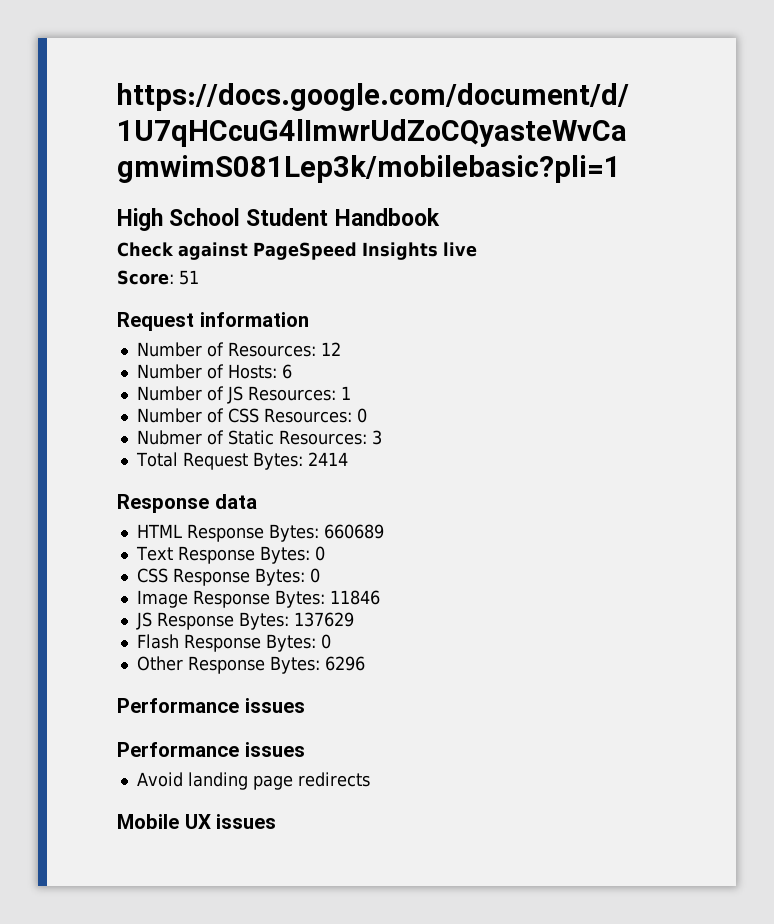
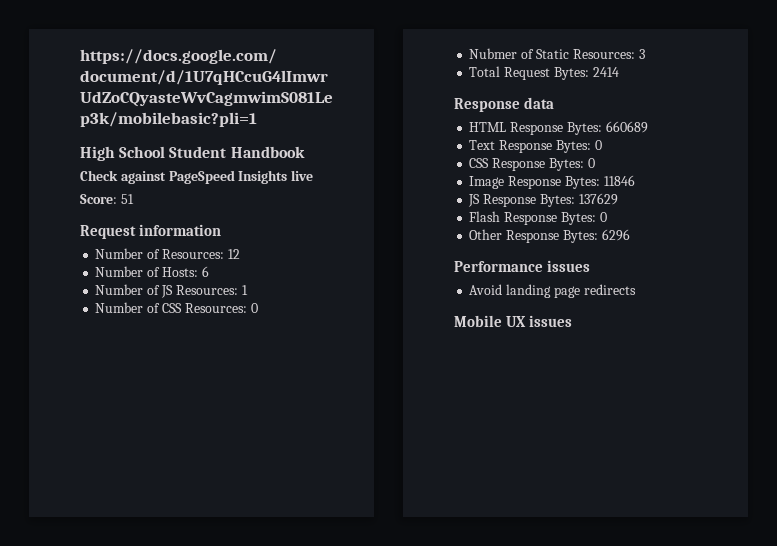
[117,742,305,757] // Performance issues -> (590, 266) none

